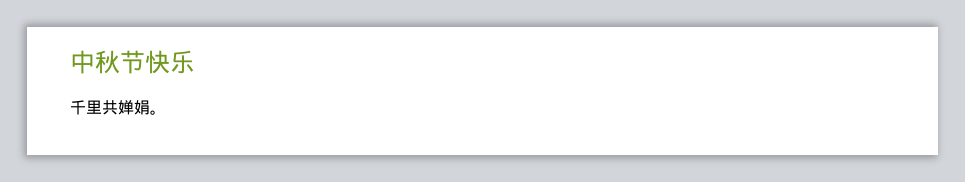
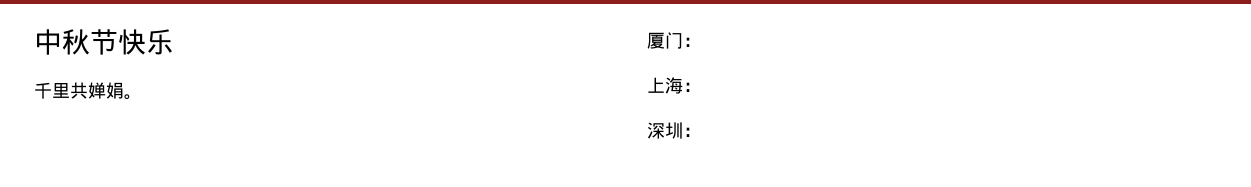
(166, 112) none -> [647,32,701,49] [647,77,701,94] [647,122,701,139] // 厦门： // 上海： // 深圳：

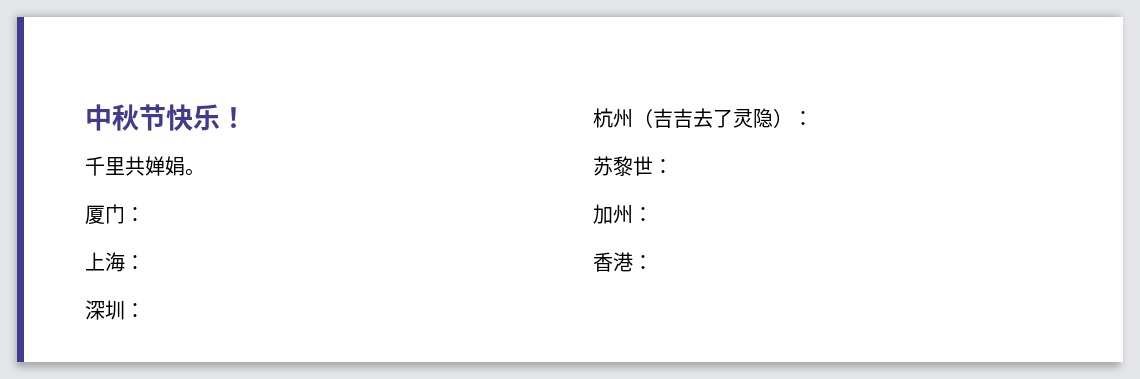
(174, 42) none -> [220,107,247,128] ！
(701, 132) none -> [593,108,813,128] [593,156,673,176] [593,204,653,224] [593,252,653,272] // 杭州（吉吉去了灵隐）： // 苏黎世： // 加州： // 香港：

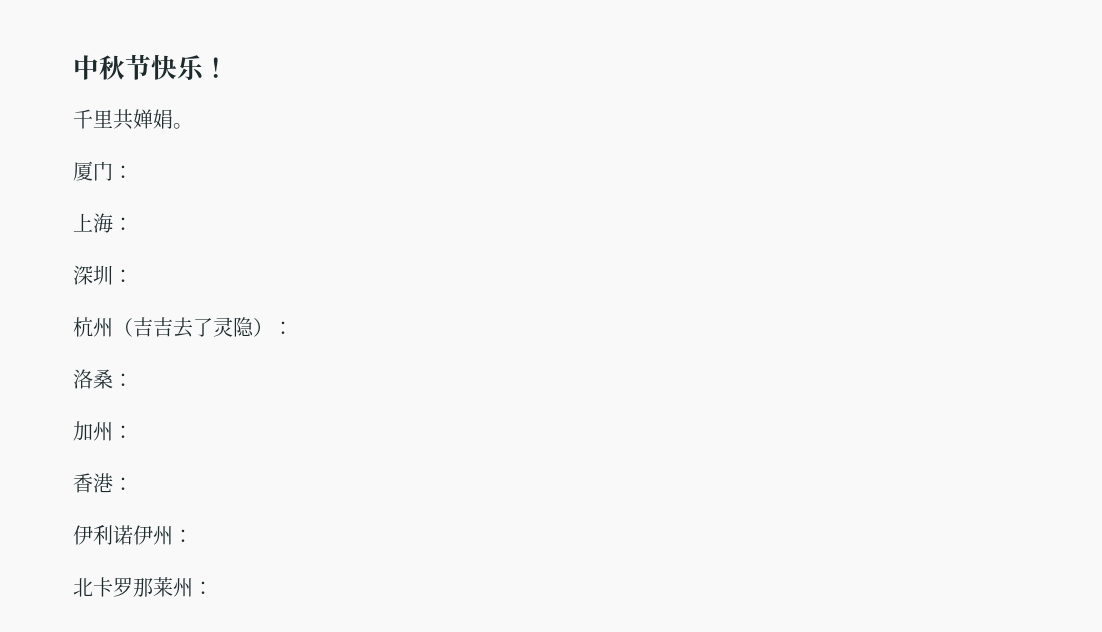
[593,156,653,176] 苏黎世 -> [73,369,113,389] 洛桑
(653, 262) none -> [73,525,193,545] [73,577,213,597] // 伊利诺伊州： // 北卡罗那莱州：

